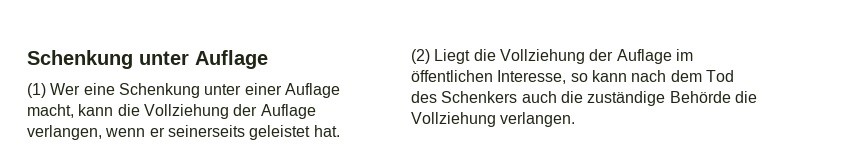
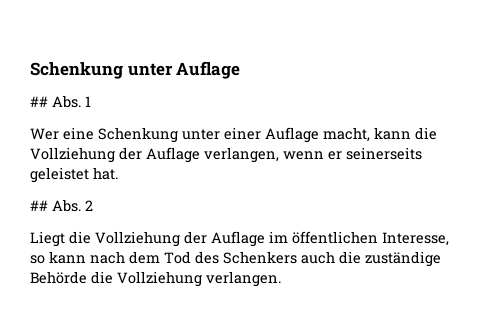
[27,83,46,98] (1) -> [30,95,91,108] ## Abs. 1 //
[411,49,430,64] (2) -> [30,199,93,212] ## Abs. 2 //

